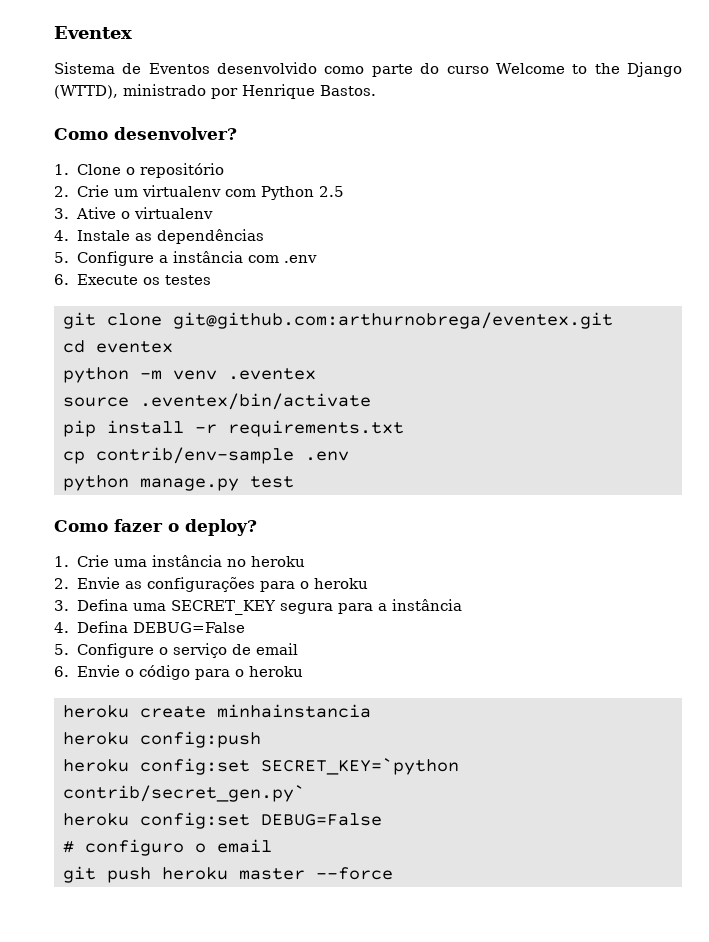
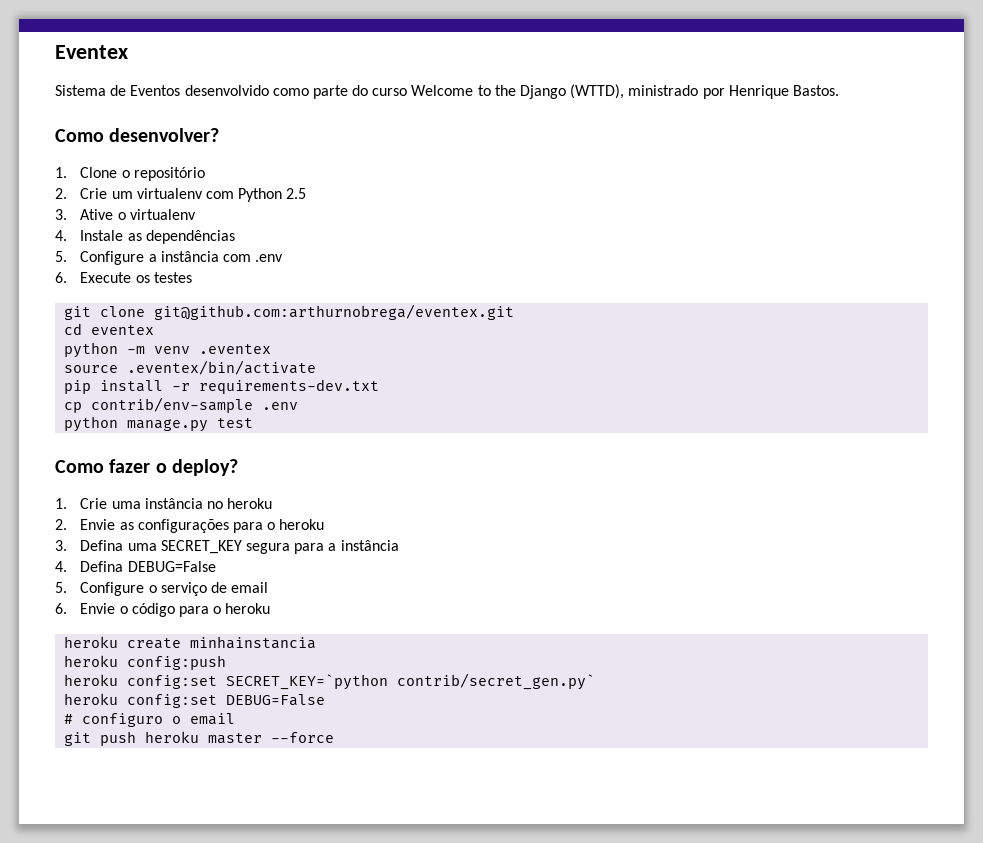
[228,420,404,437] requirements.txt -> [199,379,380,394] requirements-dev.txt

